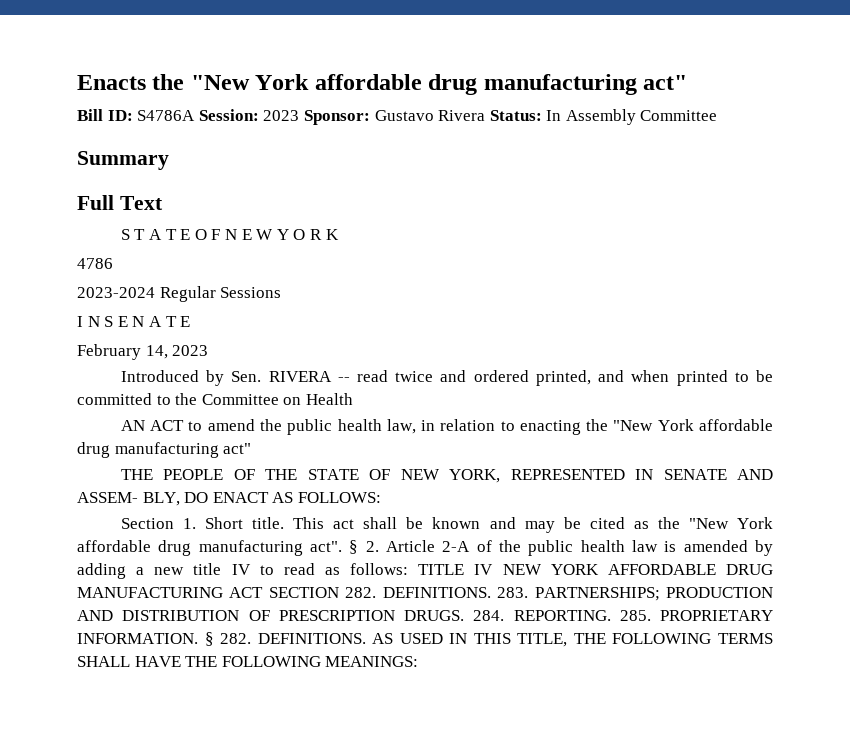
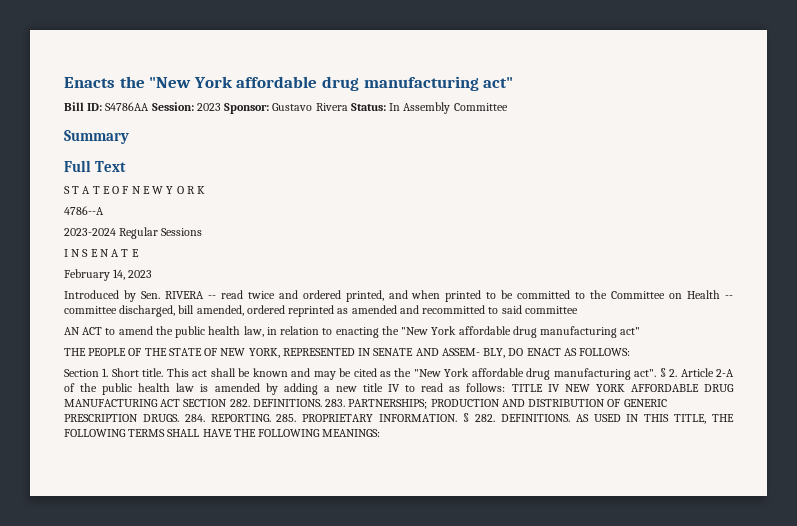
[137,110,196,121] S4786A -> [105,102,150,111] S4786AA
[77,258,113,269] 4786 -> [64,206,104,215] 4786--A
(353, 399) none -> [725,295,734,299] [64,305,578,317] -- committee discharged, bill amended, ordered reprinted as amended and recommitted to said committee
(270, 615) none -> [623,399,667,407] GENERIC

